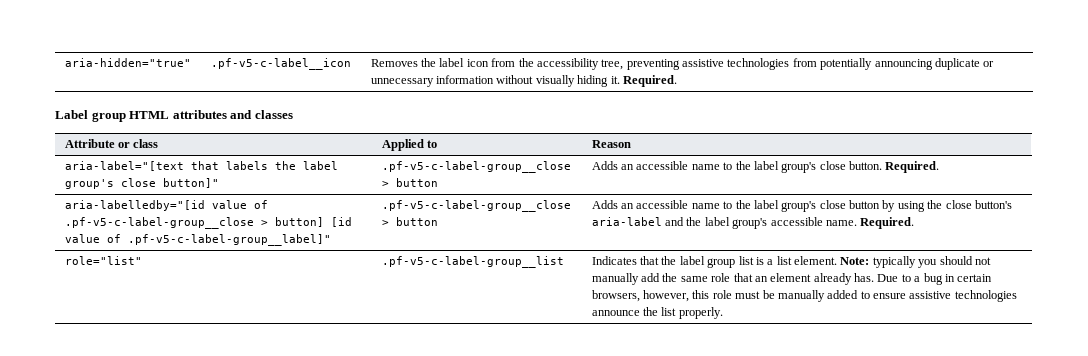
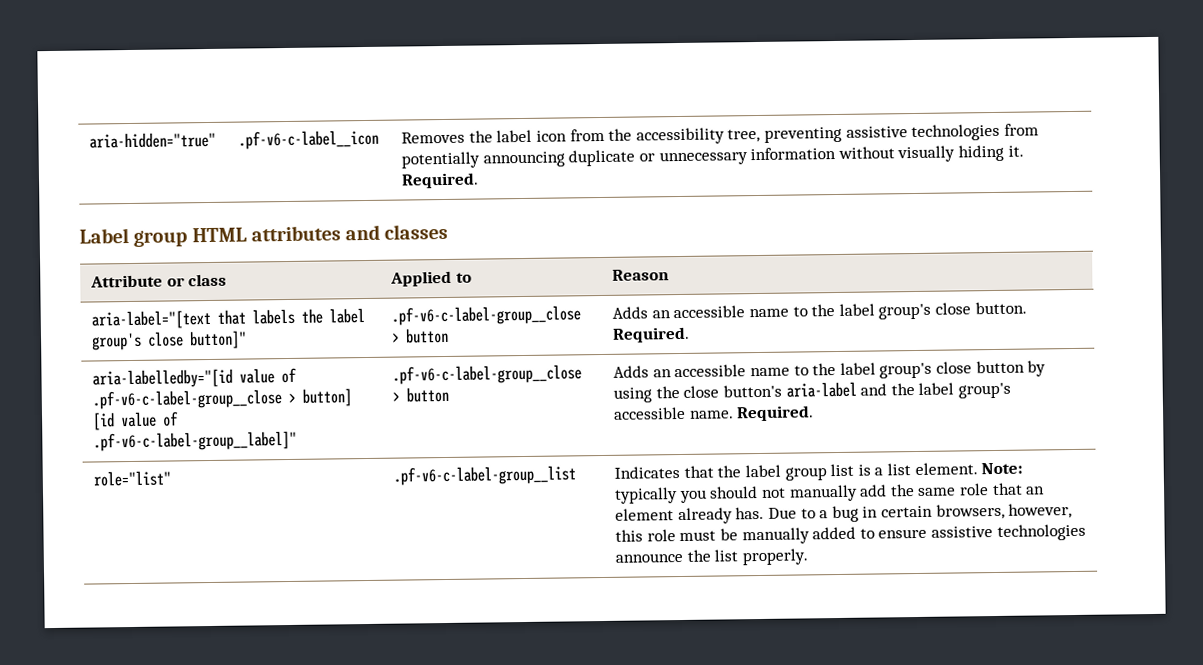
[210,58,351,70] .pf-v5-c-label__icon -> [238,129,380,150] .pf-v6-c-label__icon
[381,161,571,173] .pf-v5-c-label-group__close -> [391,305,582,326] .pf-v6-c-label-group__close
[64,217,254,229] .pf-v5-c-label-group__close -> [92,389,283,410] .pf-v6-c-label-group__close
[127,234,331,246] [381,200,571,212] .pf-v5-c-label-group__label]" | .pf-v5-c-label-group__close -> [93,430,298,452] [392,364,583,385] .pf-v6-c-label-group__label]" | .pf-v6-c-label-group__close
[381,256,564,268] .pf-v5-c-label-group__list -> [393,465,577,486] .pf-v6-c-label-group__list

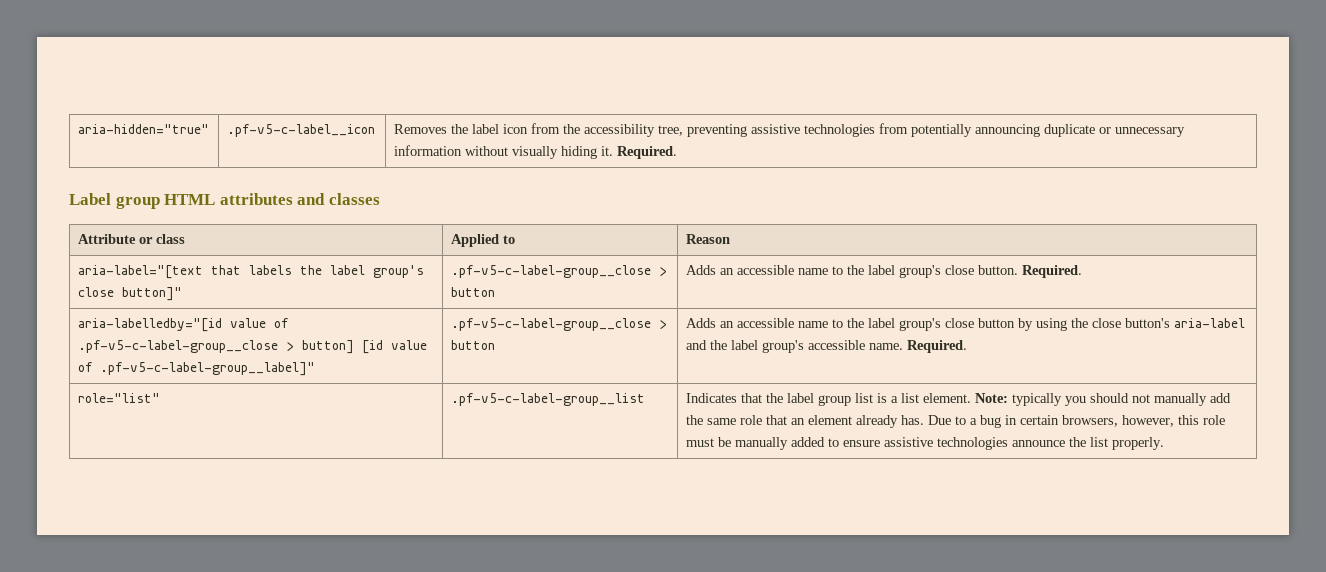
[238,129,380,150] .pf-v6-c-label__icon -> [226,124,375,137] .pf-v5-c-label__icon
[391,305,582,326] .pf-v6-c-label-group__close -> [450,265,651,278] .pf-v5-c-label-group__close
[92,389,283,410] .pf-v6-c-label-group__close -> [77,340,278,353] .pf-v5-c-label-group__close
[93,430,298,452] [392,364,583,385] .pf-v6-c-label-group__label]" | .pf-v6-c-label-group__close -> [99,362,315,376] [450,318,651,331] .pf-v5-c-label-group__label]" | .pf-v5-c-label-group__close
[393,465,577,486] .pf-v6-c-label-group__list -> [450,393,645,406] .pf-v5-c-label-group__list

